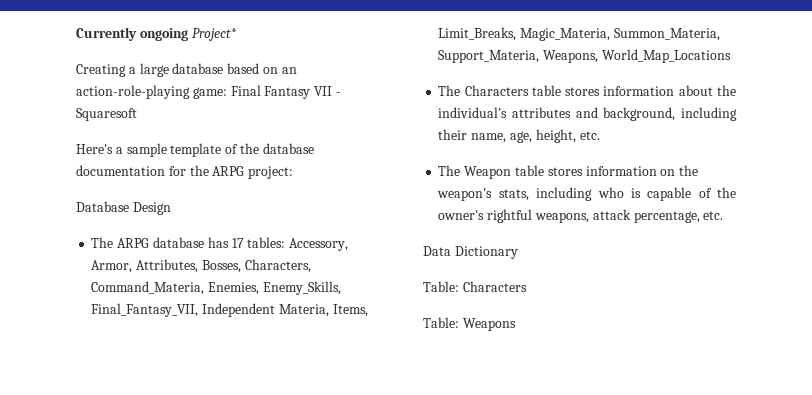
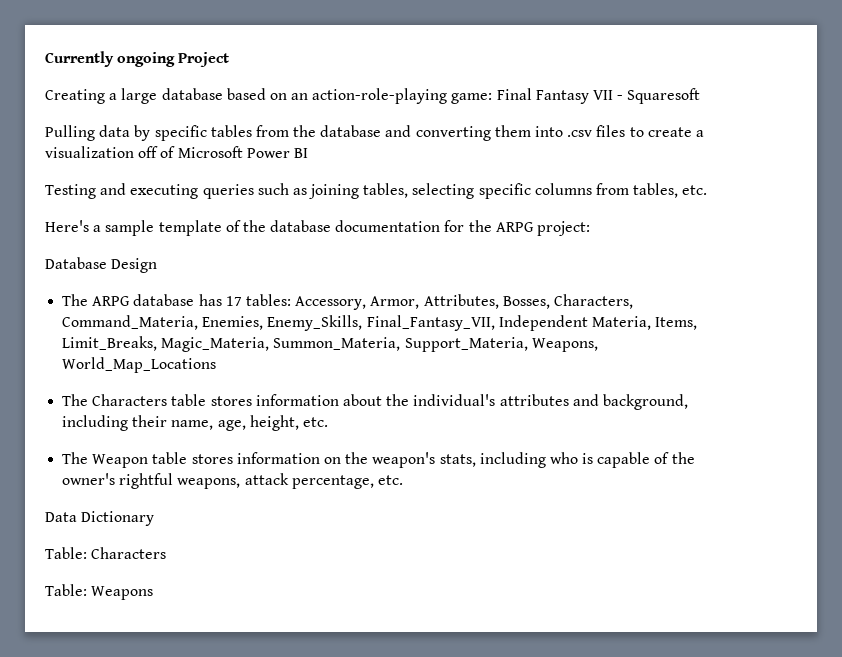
[191,28,237,41] Project* -> [178,52,230,67] Project
(137, 114) none -> [45,125,704,141] [45,146,308,158] [45,183,708,199] // Pulling data by specific tables from the database and converting them into .csv files to create a visualization off of Microsoft Power BI // Testing and executing queries such as joining tables, selecting specific columns from tables, etc.

